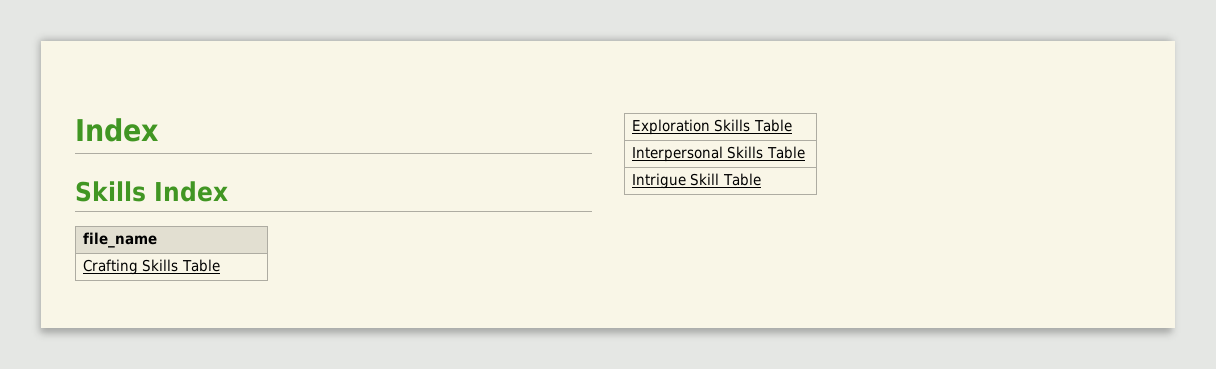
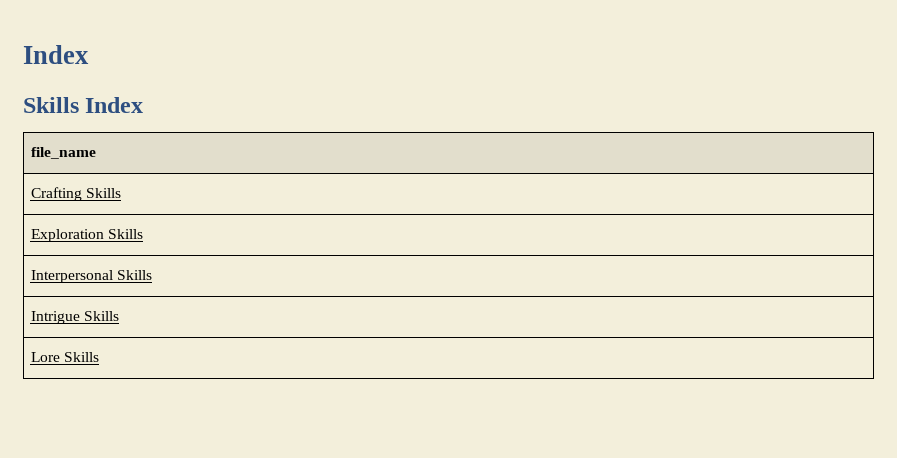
[181,259,220,272] Table -> (121, 193) none
[753,119,792,132] Table -> (143, 234) none
[766,146,805,159] Table -> (152, 275) none
[690,173,761,186] Skill Table -> [83,311,119,321] [30,352,99,362] Skills // Lore Skills

